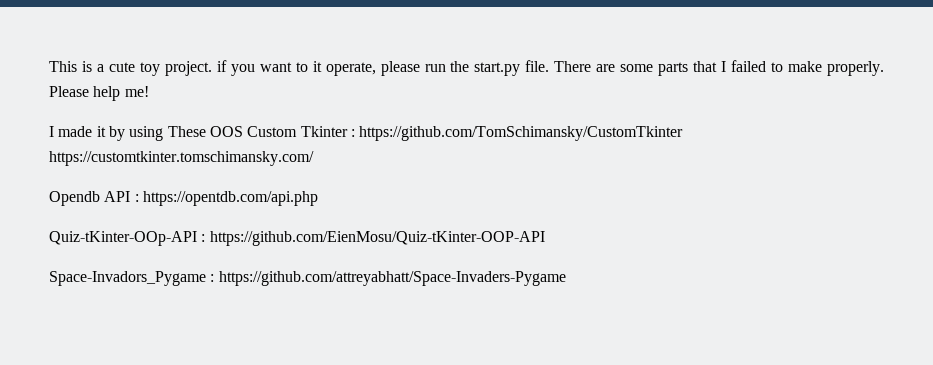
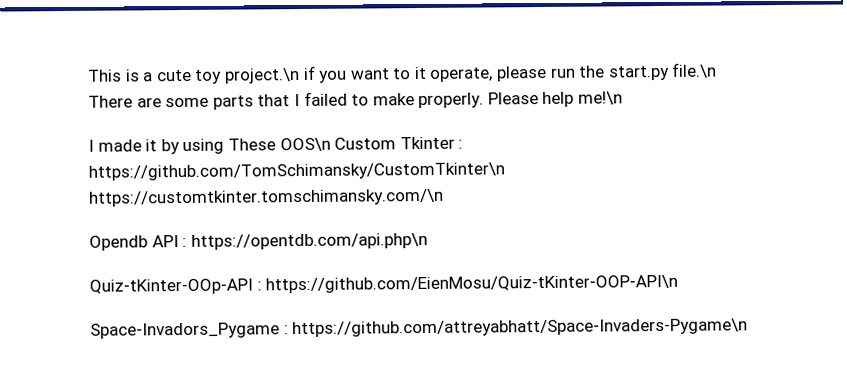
[164,61,212,76] project. -> [223,68,300,84] project.\n
[525,60,550,72] file. -> [671,62,718,78] file.\n
[124,86,149,97] me! -> [578,91,624,105] me!\n
[209,126,243,137] OOS -> [279,137,331,152] OOS\n
[359,126,684,141] [49,151,314,166] https://github.com/TomSchimansky/CustomTkinter https://customtkinter.tomschimansky.com/ -> [88,162,505,181] [89,188,444,207] https://github.com/TomSchimansky/CustomTkinter\n https://customtkinter.tomschimansky.com/\n
[142,191,318,206] https://opentdb.com/api.php -> [190,232,428,250] https://opentdb.com/api.php\n
[209,231,545,246] https://github.com/EienMosu/Quiz-tKinter-OOP-API -> [265,274,679,294] https://github.com/EienMosu/Quiz-tKinter-OOP-API\n
[218,271,566,286] https://github.com/attreyabhatt/Space-Invaders-Pygame -> [292,318,749,338] https://github.com/attreyabhatt/Space-Invaders-Pygame\n

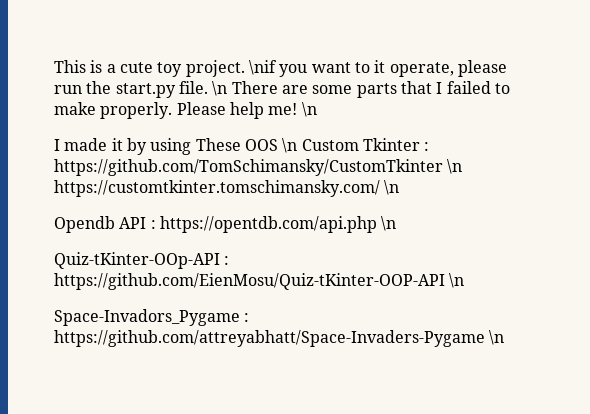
[223,65,316,84] project.\n if -> [185,60,277,77] project. \nif
[671,62,718,78] file.\n -> [178,81,228,96] file. \n
[578,91,624,105] me!\n -> [268,102,317,117] me! \n
[279,137,331,152] OOS\n -> [244,138,298,153] OOS \n
[88,162,505,181] [89,188,444,207] https://github.com/TomSchimansky/CustomTkinter\n https://customtkinter.tomschimansky.com/\n -> [54,159,463,176] [54,180,400,197] https://github.com/TomSchimansky/CustomTkinter \n https://customtkinter.tomschimansky.com/ \n
[190,232,428,250] https://opentdb.com/api.php\n -> [159,216,397,233] https://opentdb.com/api.php \n
[265,274,679,294] https://github.com/EienMosu/Quiz-tKinter-OOP-API\n -> [54,273,465,290] https://github.com/EienMosu/Quiz-tKinter-OOP-API \n
[292,318,749,338] https://github.com/attreyabhatt/Space-Invaders-Pygame\n -> [54,330,505,347] https://github.com/attreyabhatt/Space-Invaders-Pygame \n

